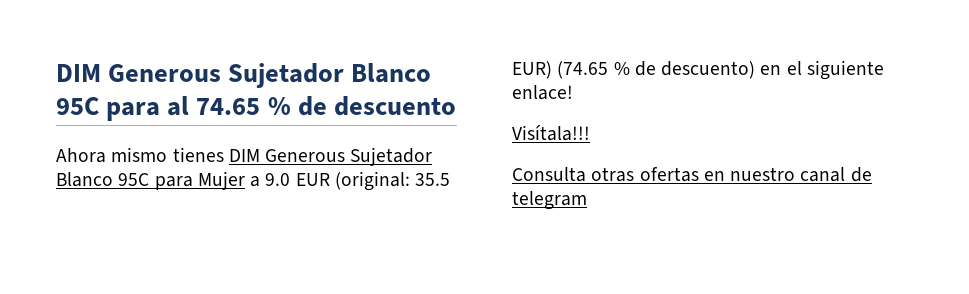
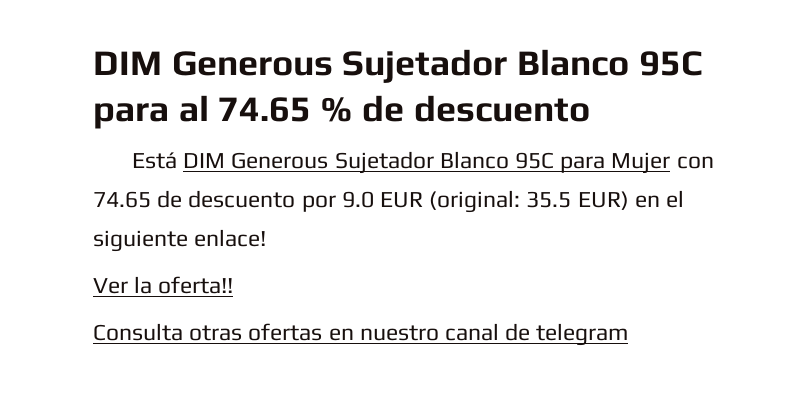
[56,147,224,163] Ahora mismo tienes -> [131,152,177,169] Está
[250,176,261,187] a -> [676,156,714,169] [93,190,336,212] con 74.65 de descuento por
[557,61,756,79] (74.65 % de descuento) -> (629, 200) none
[512,125,590,141] Visítala!!! -> [93,276,234,294] Ver la oferta!!

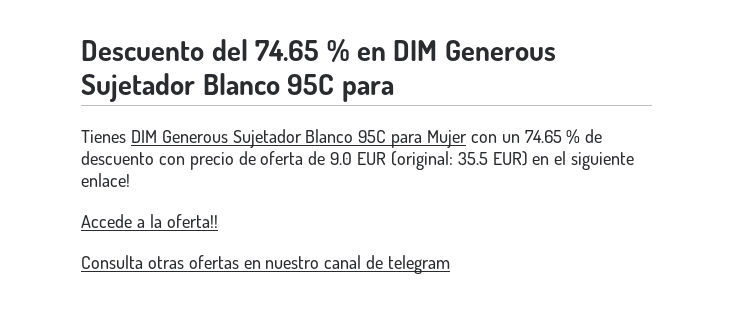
[93,49,702,83] [93,95,590,129] [131,152,177,169] DIM Generous Sujetador Blanco 95C para al 74.65 % de descuento // Está -> [81,39,557,62] [81,73,395,102] [81,130,126,143] Descuento del 74.65 % en DIM Generous Sujetador Blanco 95C para // Tienes
[93,190,336,212] 74.65 de descuento por -> [501,129,603,144] [81,151,326,170] un 74.65 % de descuento con precio de oferta de
[93,278,128,294] Ver -> [81,214,145,228] Accede a

